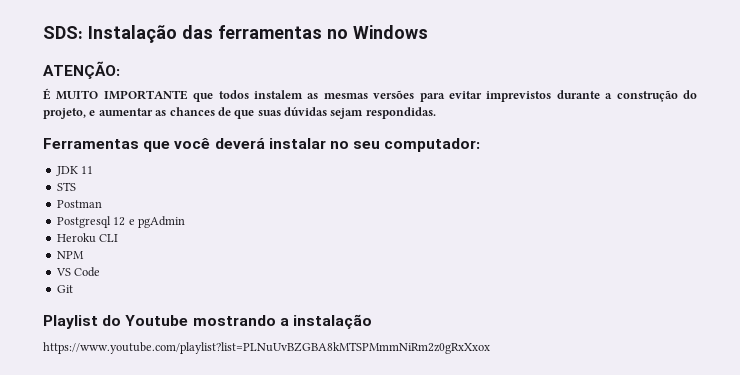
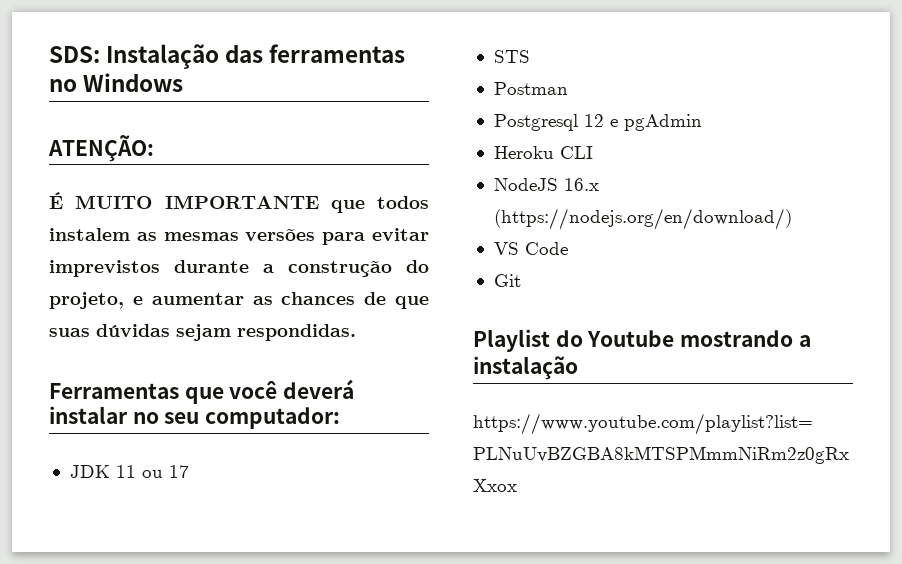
(94, 170) none -> [141,465,189,478] ou 17
[56,251,84,259] NPM -> [493,178,599,191] [493,208,792,230] NodeJS 16.x (https://nodejs.org/en/download/)

